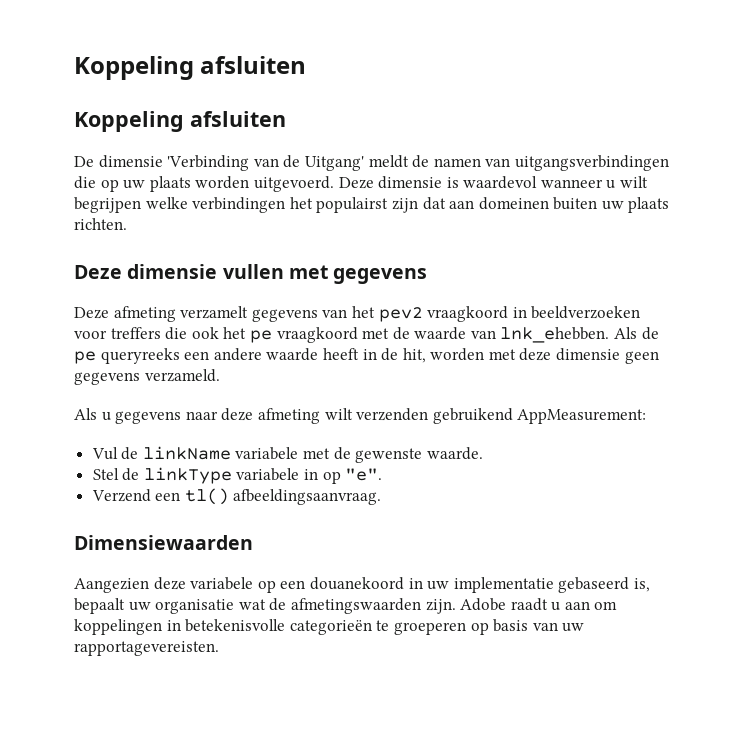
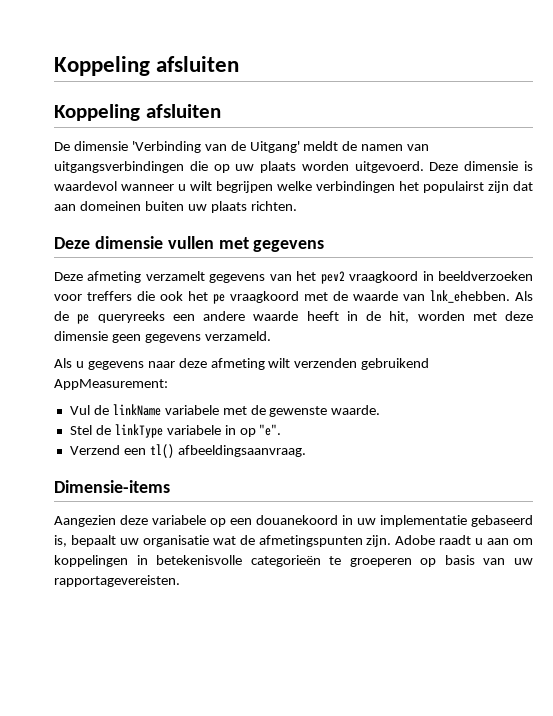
[74,535,253,550] Dimensiewaarden -> [54,480,170,493] Dimensie-items
[290,598,421,614] afmetingswaarden -> [258,535,363,547] afmetingspunten

